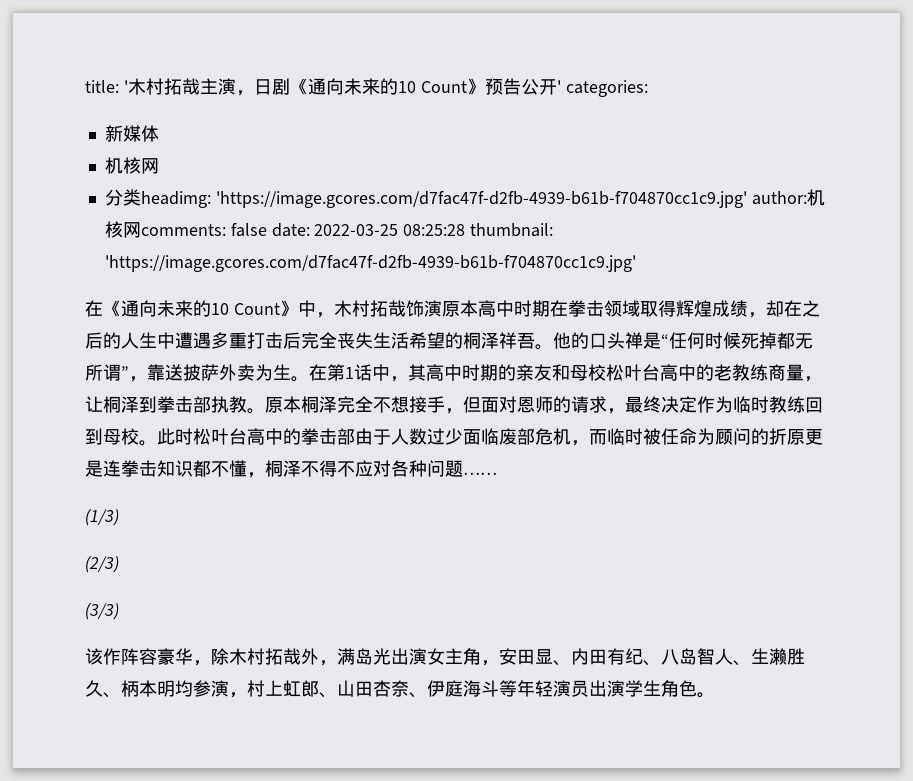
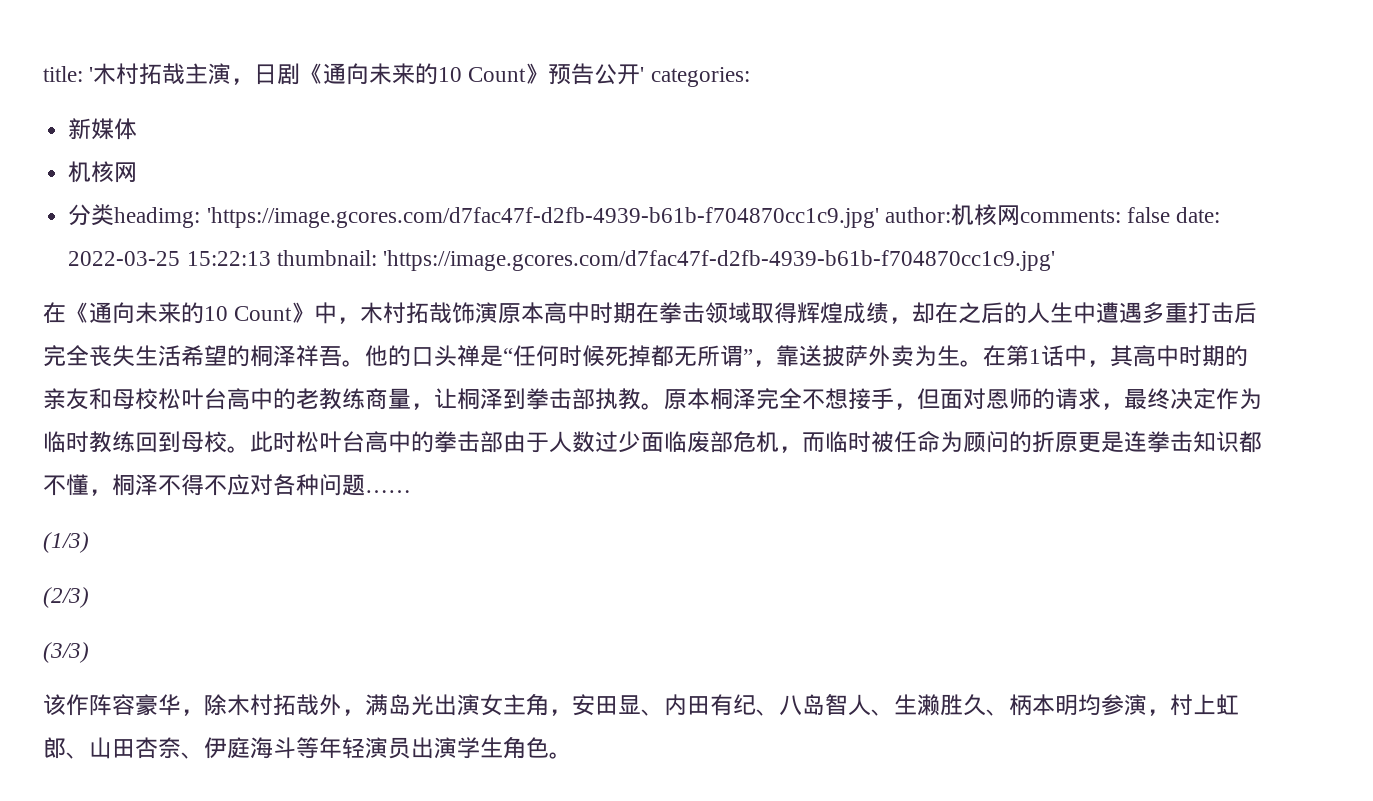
[403,224,466,236] 08:25:28 -> [186,251,271,266] 15:22:13

